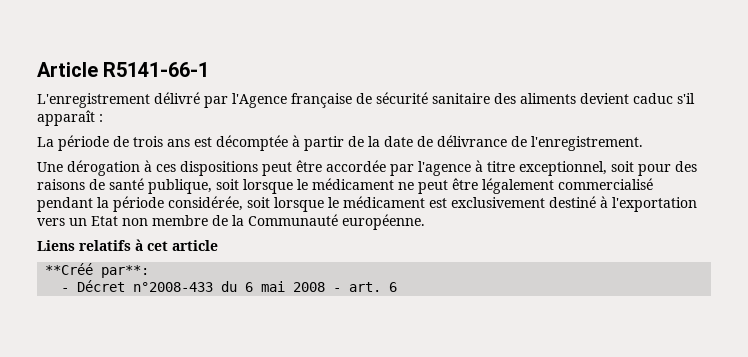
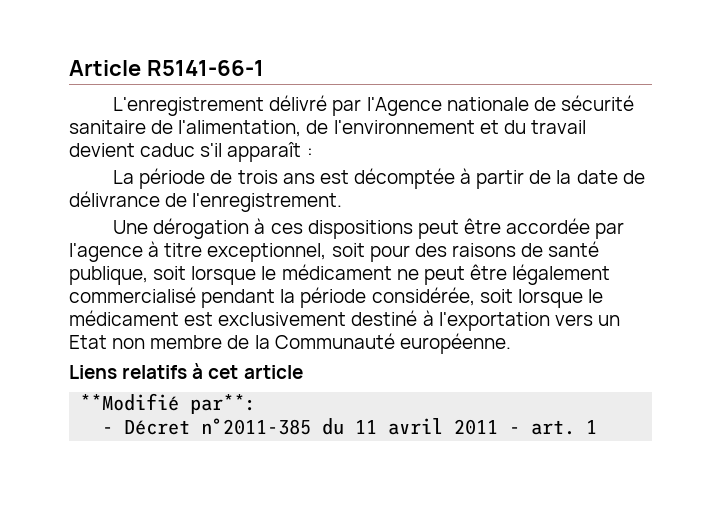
[291,93,352,108] française -> [446,97,529,111] nationale
[494,93,576,104] des aliments -> [151,120,586,137] de l'alimentation, de l'environnement et du travail
[45,263,94,275] **Créé -> [80,393,180,411] **Modifié
[133,281,326,292] n°2008-433 du 6 mai 2008 -> [201,418,499,435] n°2011-385 du 11 avril 2011
[389,282,398,292] 6 -> [586,420,598,434] 1

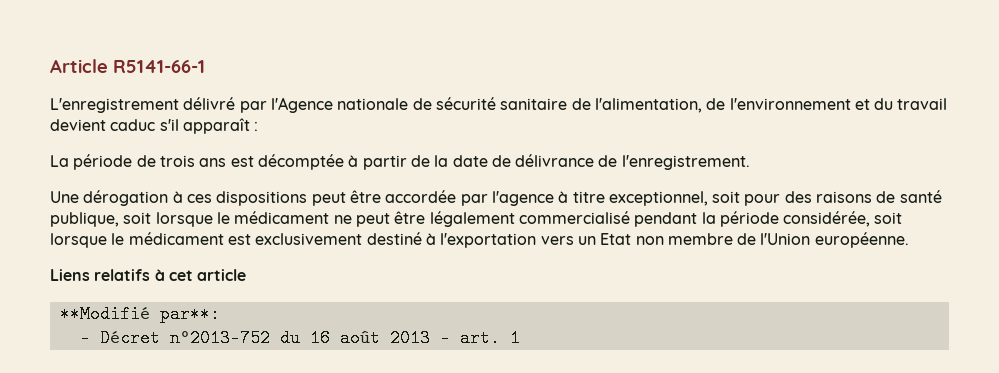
[254,333,395,349] la Communauté -> [760,233,811,245] l'Union
[201,418,499,435] n°2011-385 du 11 avril 2011 -> [169,329,430,347] n°2013-752 du 16 août 2013

